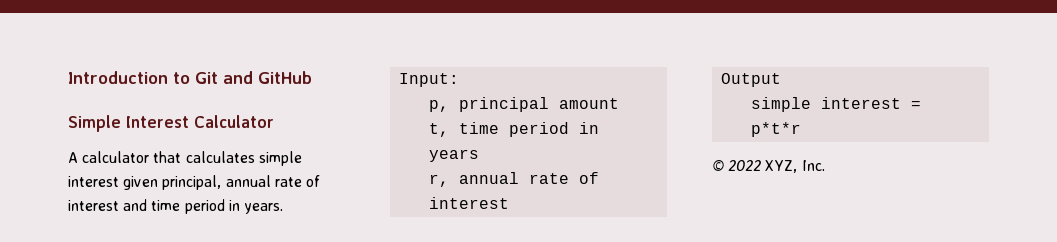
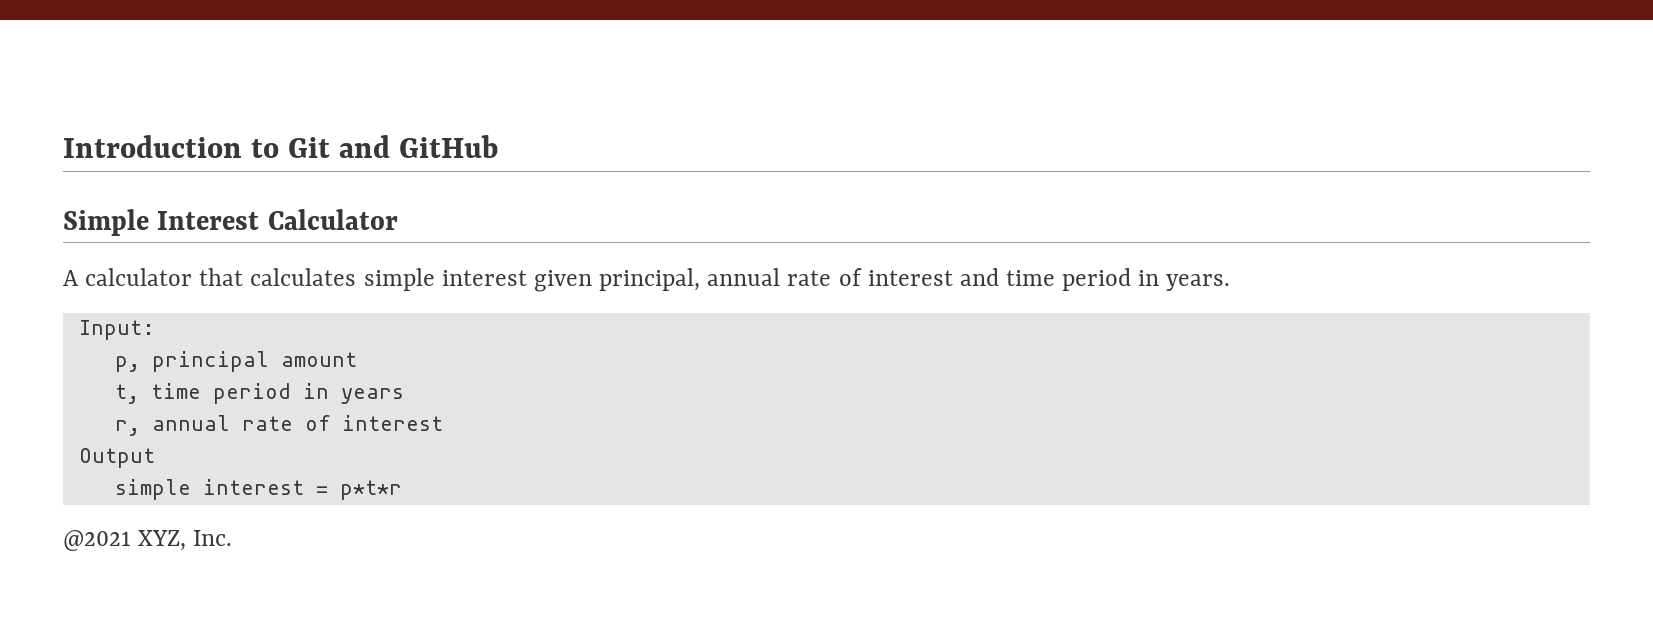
[712,160,762,171] © 2022 -> [63,530,131,551] @2021

